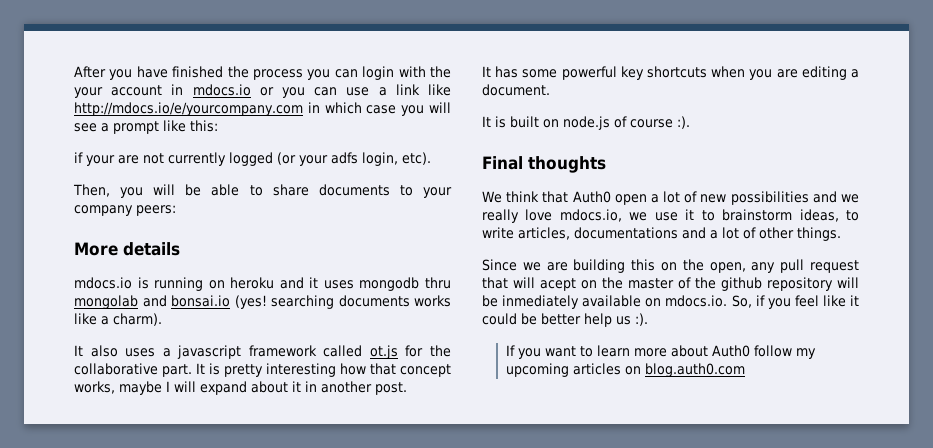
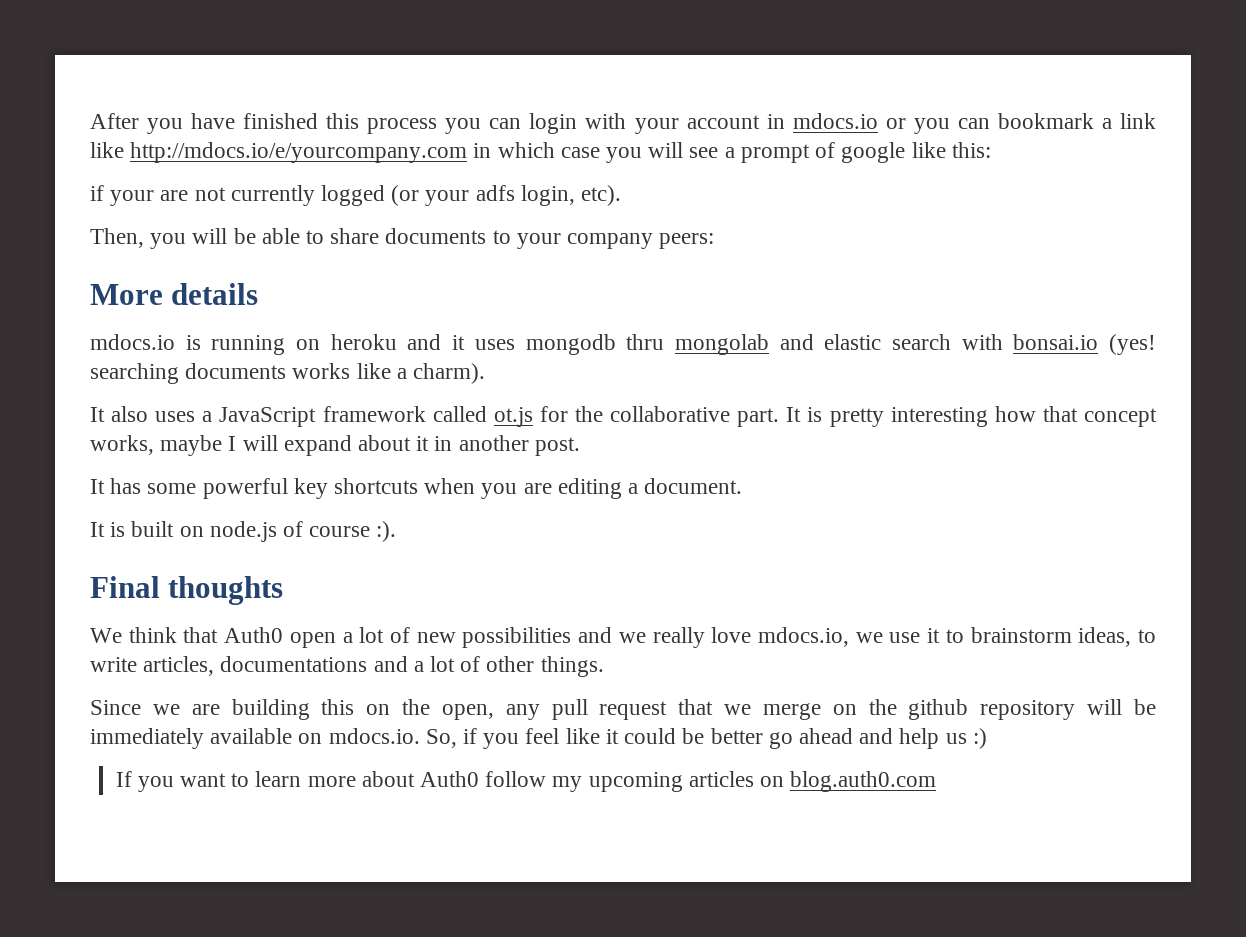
[227,66,249,78] the -> [326,113,360,129] this
[429,66,451,78] the -> (627, 121) none
[346,87,370,96] use -> [997,113,1094,129] bookmark
(159, 127) none -> [815,142,906,163] of google
(167, 301) none -> [824,334,1003,350] elastic search with
[177,345,242,359] javascript -> [219,407,317,427] JavaScript
[513,277,691,291] will acept on the master of -> [724,703,857,720] we merge on
[502,295,580,309] inmediately -> [90,728,204,749] immediately
(581, 319) none -> [768,728,894,749] go ahead and
[635,313,648,326] :). -> [972,728,987,749] :)

